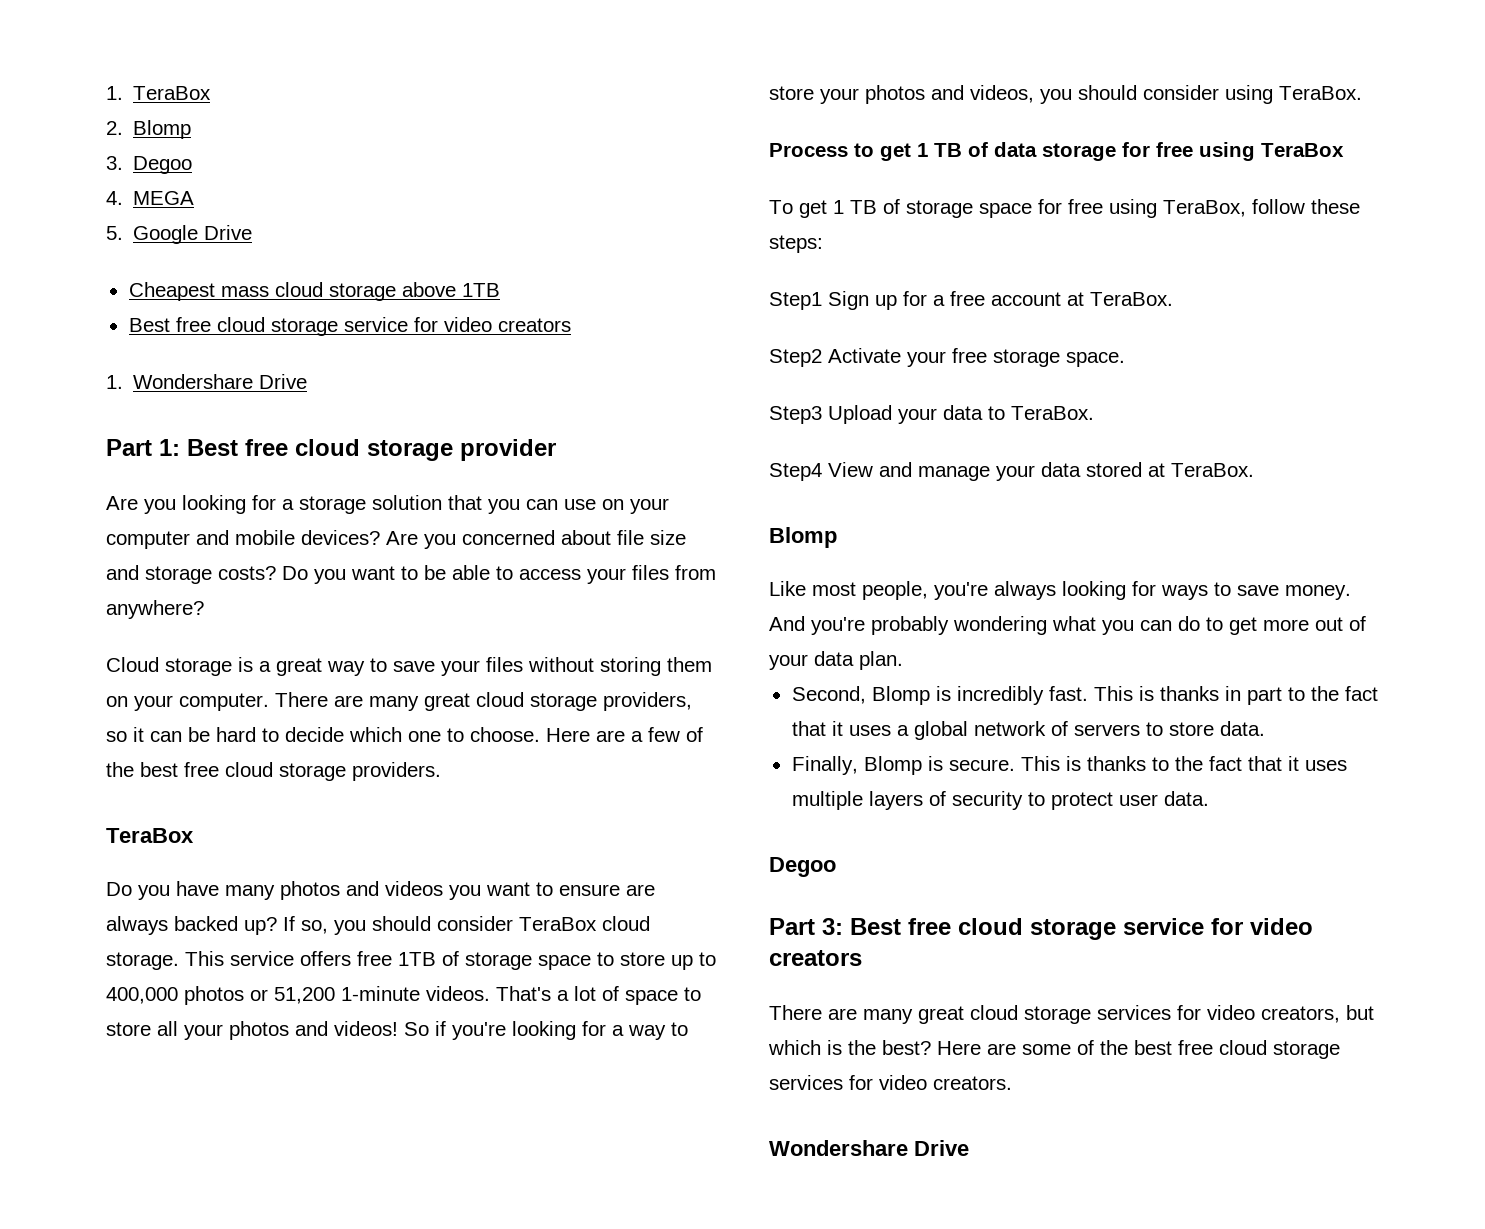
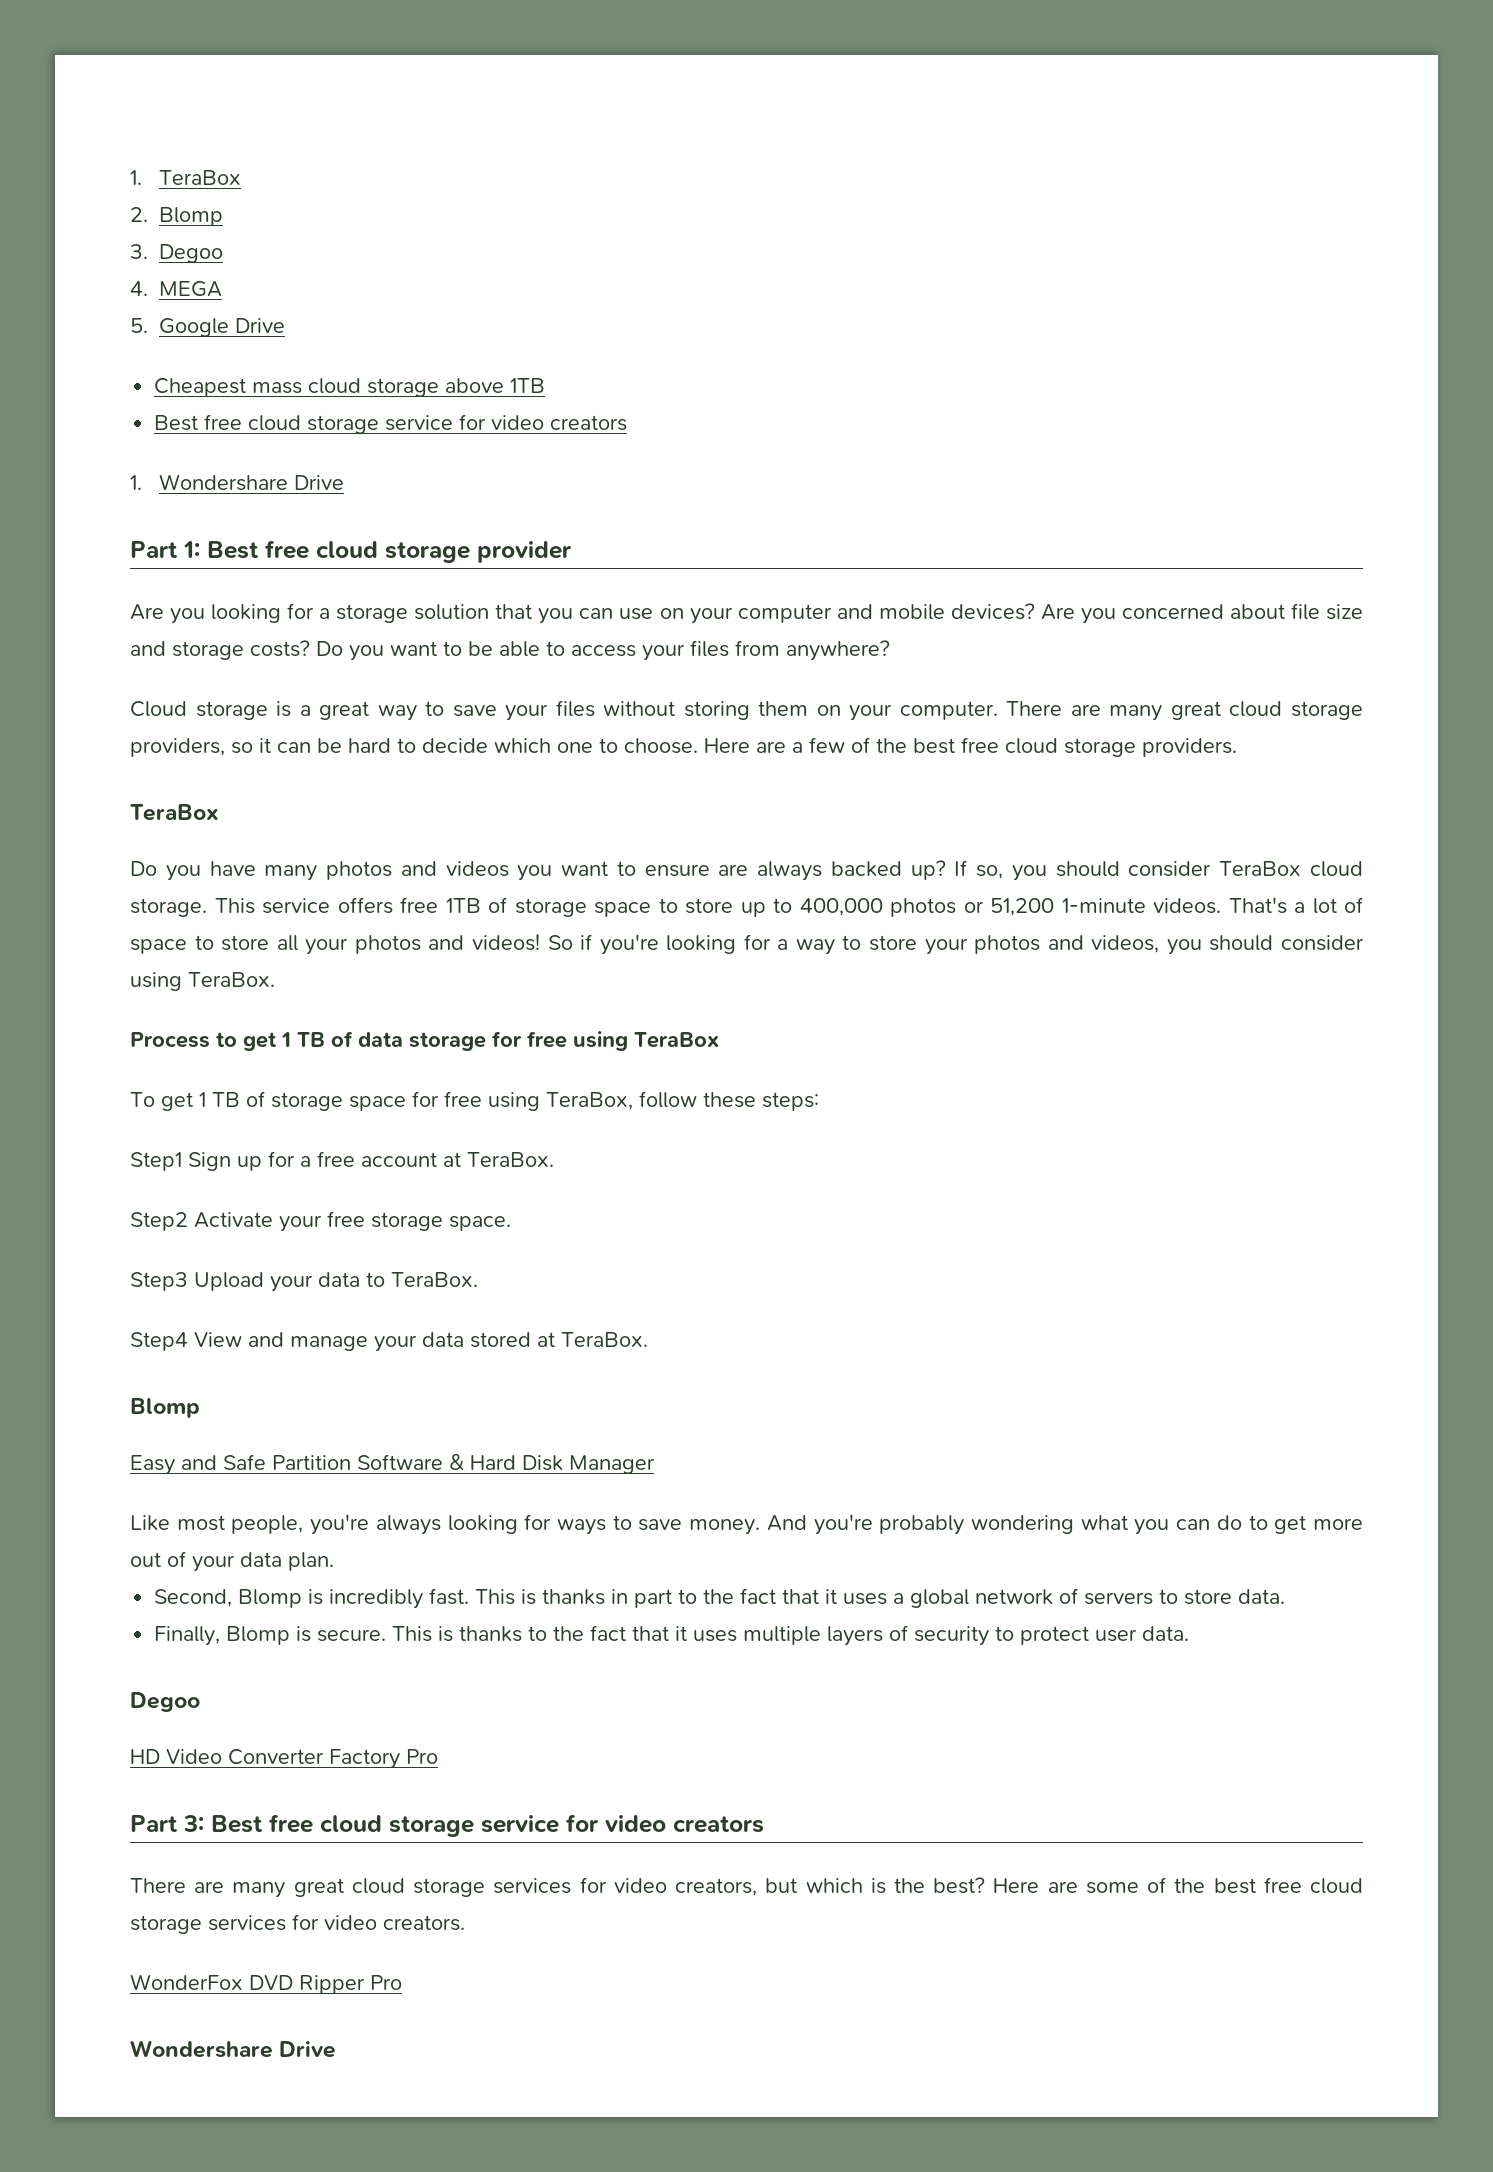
(837, 537) none -> [130,1454,655,1475] // Easy and Safe Partition Software & Hard Disk Manager
(836, 867) none -> [130,1749,438,1769] // HD Video Converter Factory Pro
(1012, 1083) none -> [130,1974,402,1994] // WonderFox DVD Ripper Pro

